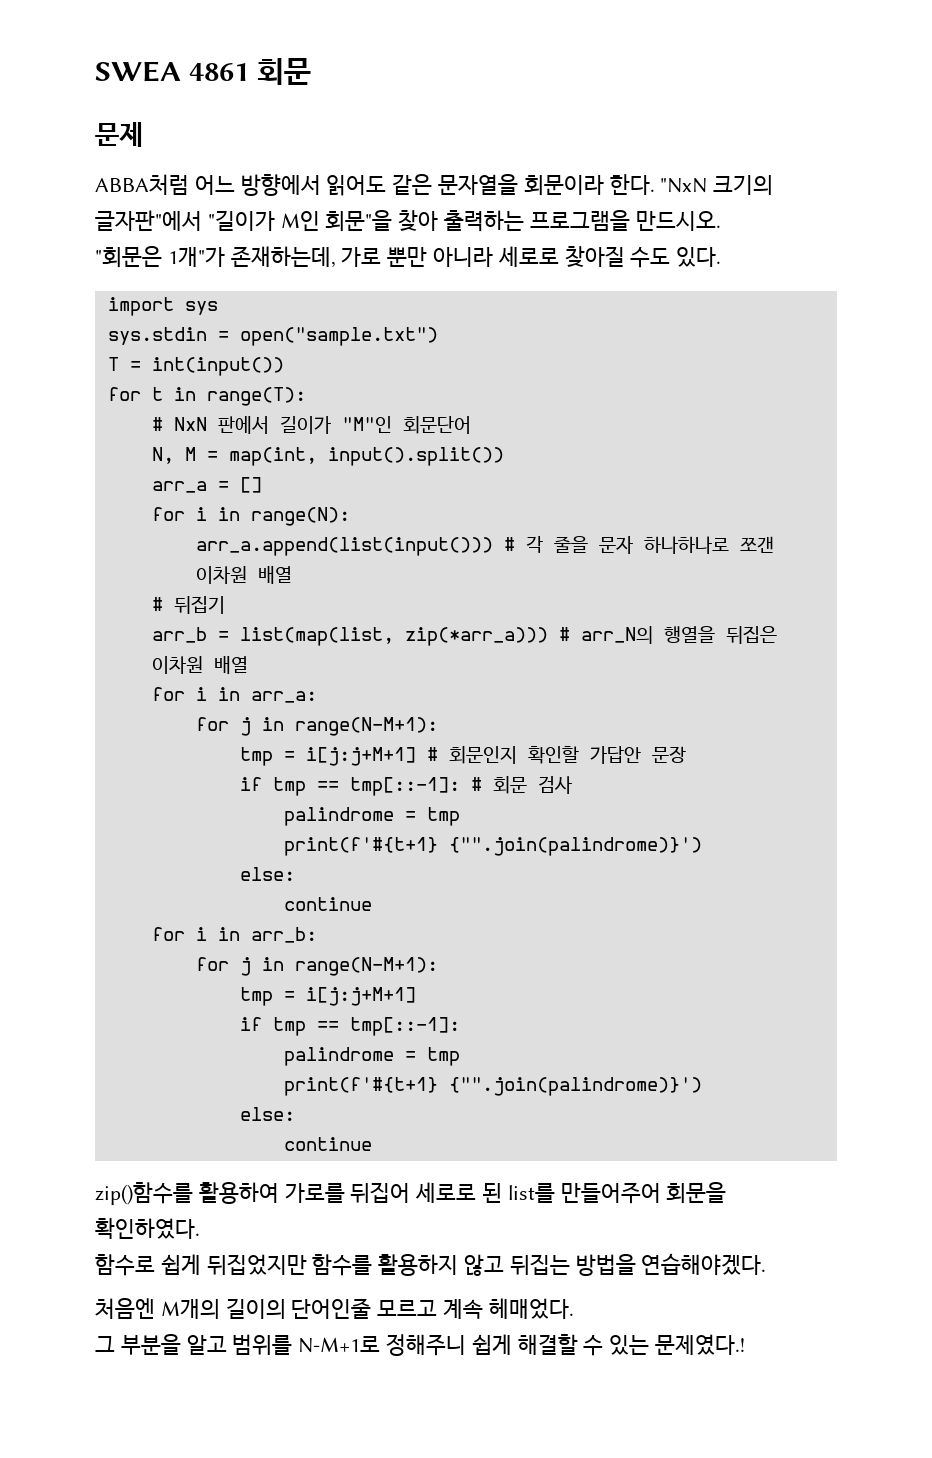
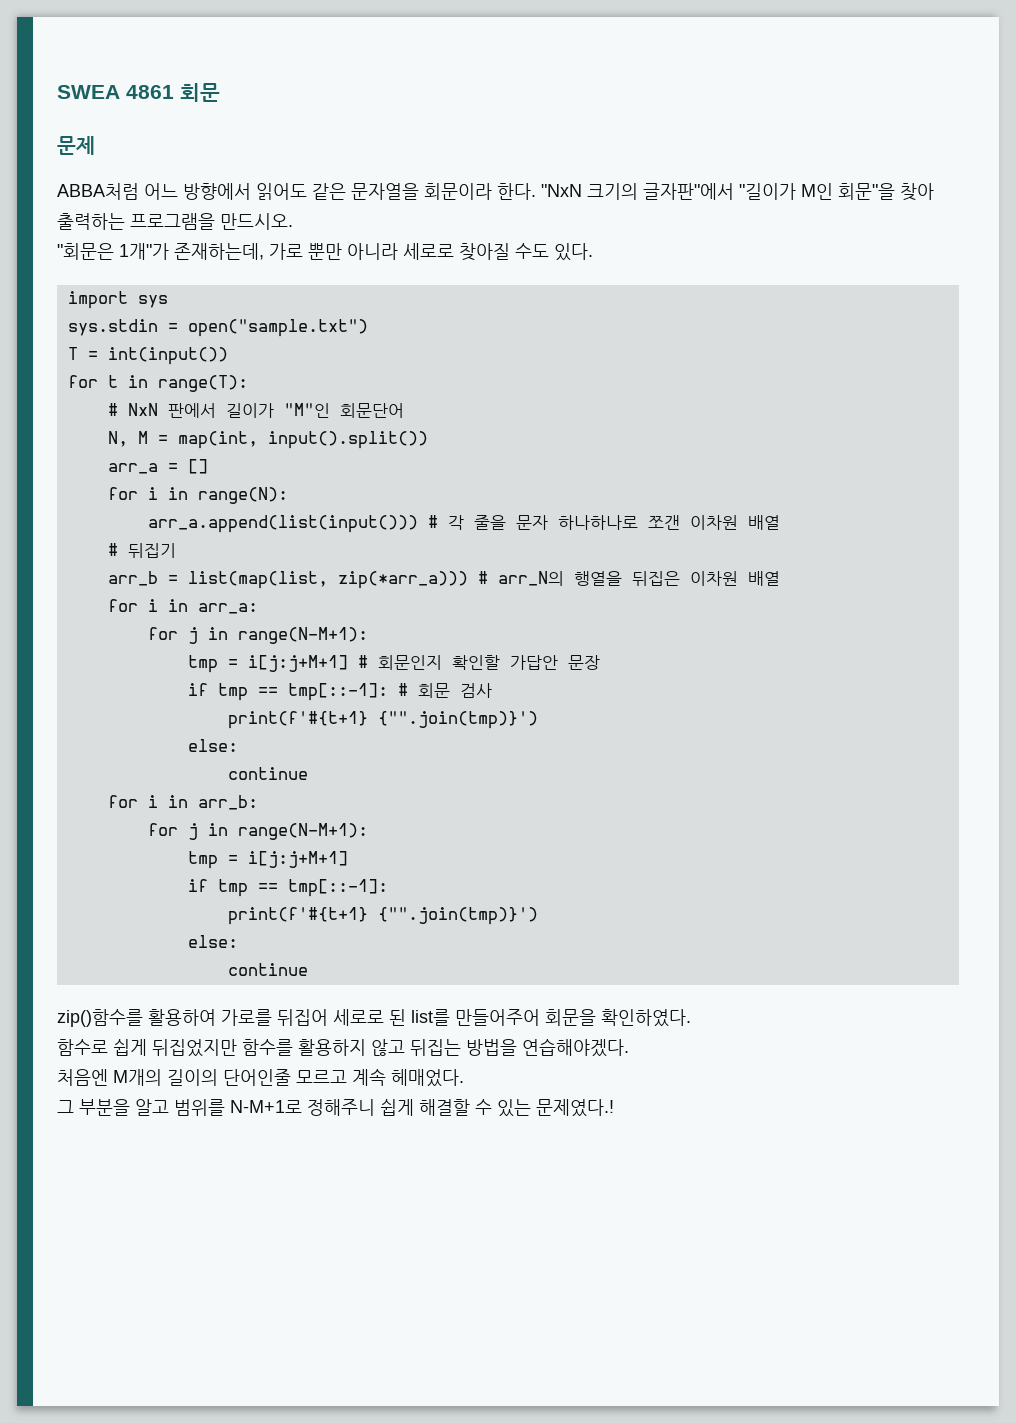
[283,807,460,826] [283,837,702,856] // palindrome = tmp // print(f'#{t+1} {"".join(palindrome)}') -> [227,711,538,729] // print(f'#{t+1} {"".join(tmp)}')
[283,1047,460,1066] [283,1077,702,1096] // palindrome = tmp // print(f'#{t+1} {"".join(palindrome)}') -> [227,907,538,925] // print(f'#{t+1} {"".join(tmp)}')

